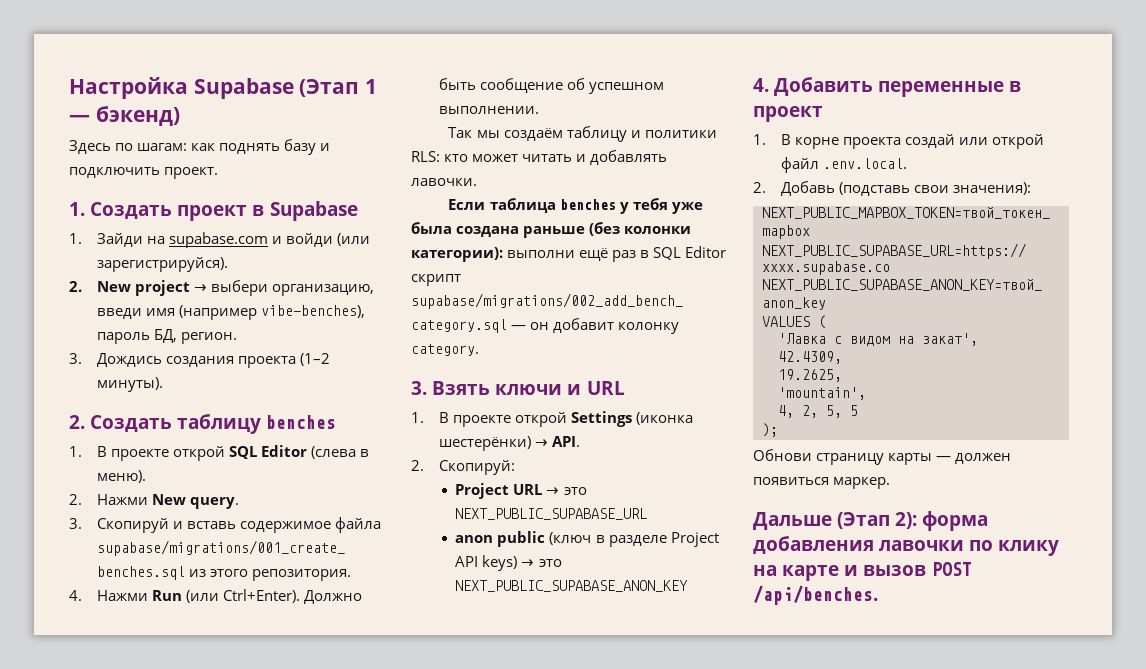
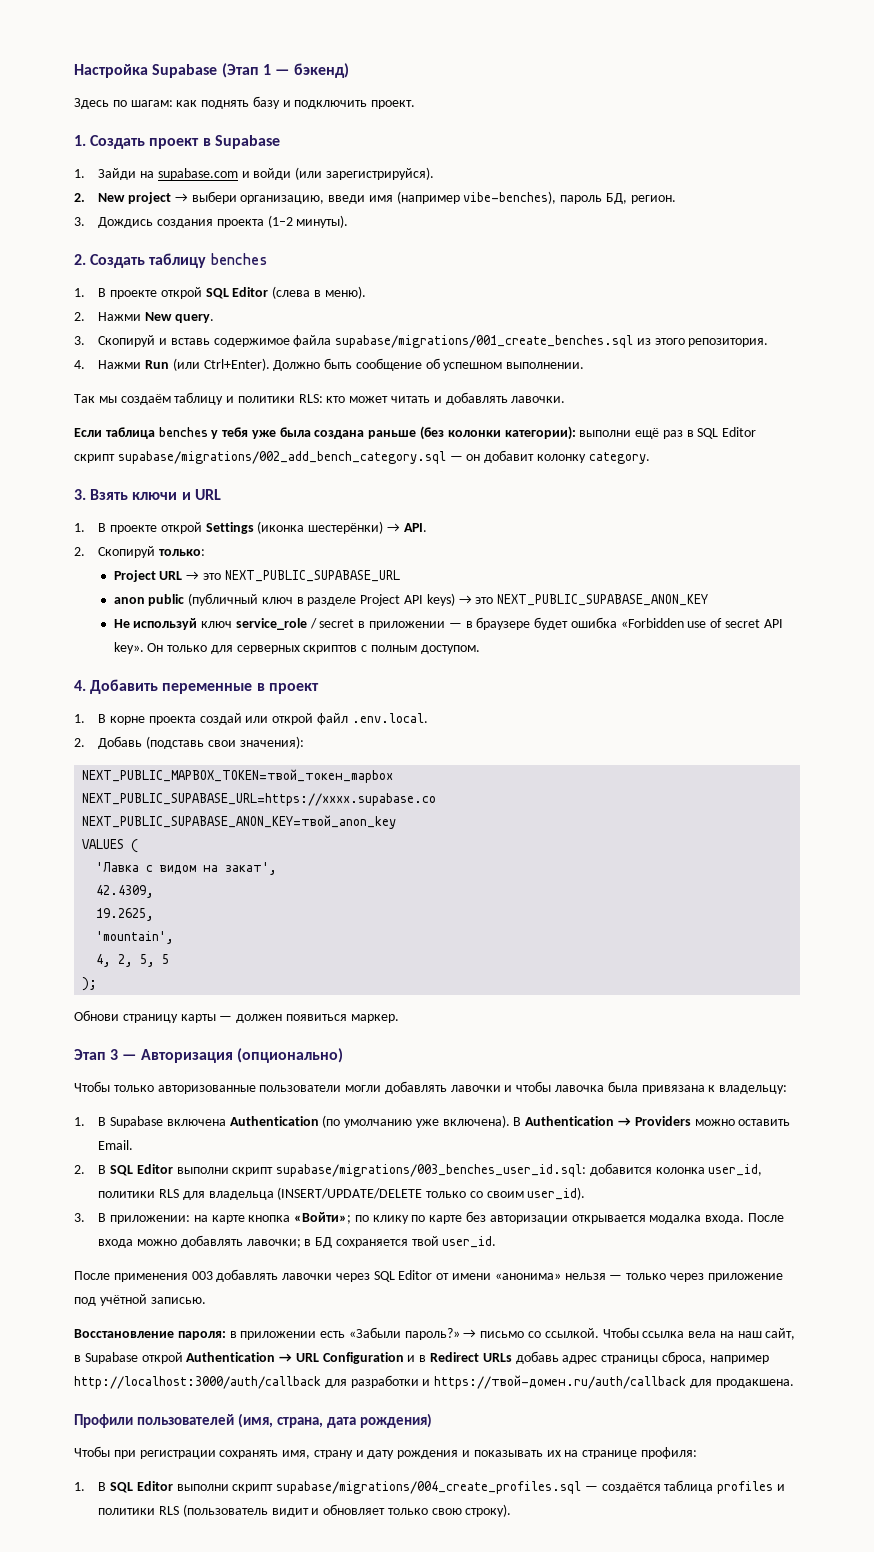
[438,460,515,475] Скопируй: -> [98,546,205,558] Скопируй только:
[549,532,592,545] (ключ -> [188,593,293,606] (публичный ключ
(689, 586) none -> [113,617,783,630] [113,642,480,654] // Не используй ключ service_role / secret в приложении — в браузере будет ошибка «Forbidden use of secret API key». Он только для серверных скриптов с полным доступом.
[753,511,989,531] [753,536,1060,556] [753,562,972,581] [753,585,878,605] Дальше (Этап 2): форма добавления лавочки по клику на карте и вызов POST /api/benches. -> [74,1048,343,1063] [74,1081,788,1094] [74,1115,791,1128] [98,1140,134,1150] [74,1163,763,1177] [98,1187,586,1200] [74,1211,784,1224] [98,1235,497,1248] [74,1269,783,1282] [74,1294,206,1306] [74,1327,796,1340] [74,1351,769,1364] [74,1375,794,1389] [74,1413,432,1428] [74,1446,697,1459] [74,1480,785,1494] [98,1504,512,1517] Этап 3 — Авторизация (опционально) // Чтобы только авторизованные пользователи могли добавлять лавочки и чтобы лавочка была привязана к владельцу: // 1. В Supabase включена Authentication (по умолчанию уже включена). В Authentication → Providers можно оставить Email. // 2. В SQL Editor выполни скрипт supabase/migrations/003_benches_user_id.sql: добавится колонка user_id, политики RLS для владельца (INSERT/UPDATE/DELETE только со своим user_id). // 3. В приложении: на карте кнопка «Войти»; по клику по карте без авторизации открывается модалка входа. После входа можно добавлять лавочки; в БД сохраняется твой user_id. // После применения 003 добавлять лавочки через SQL Editor от имени «анонима» нельзя — только через приложение под учётной записью. // Восстановление пароля: в приложении есть «Забыли пароль?» → письмо со ссылкой. Чтобы ссылка вела на наш сайт, в Supabase открой Authentication → URL Configuration и в Redirect URLs добавь адрес страницы сброса, например http://localhost:3000/auth/callback для разработки и https://твой-домен.ru/auth/callback для продакшена. // Профили пользователей (имя, страна, дата рождения) // Чтобы при регистрации сохранять имя, страну и дату рождения и показывать их на странице профиля: // 1. В SQL Editor выполни скрипт supabase/migrations/004_create_profiles.sql — создаётся таблица profiles и политики RLS (пользователь видит и обновляет только свою строку).

